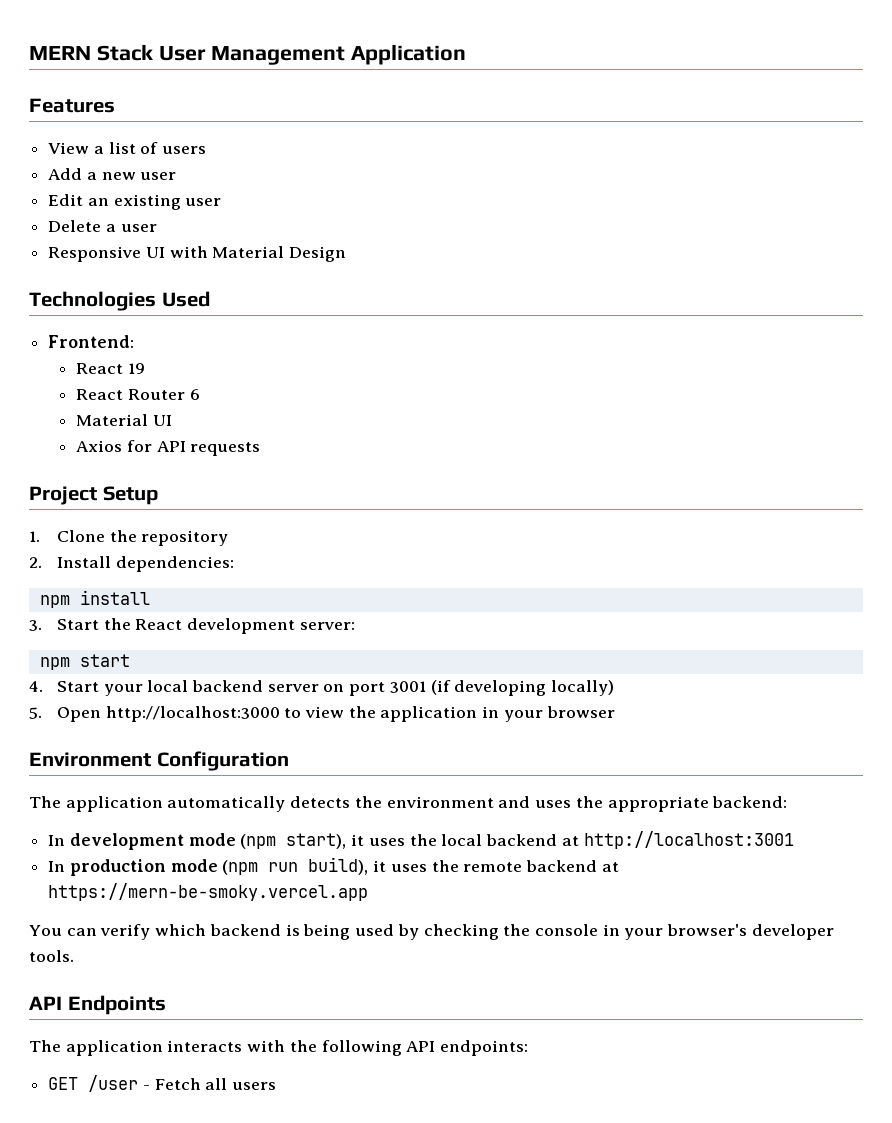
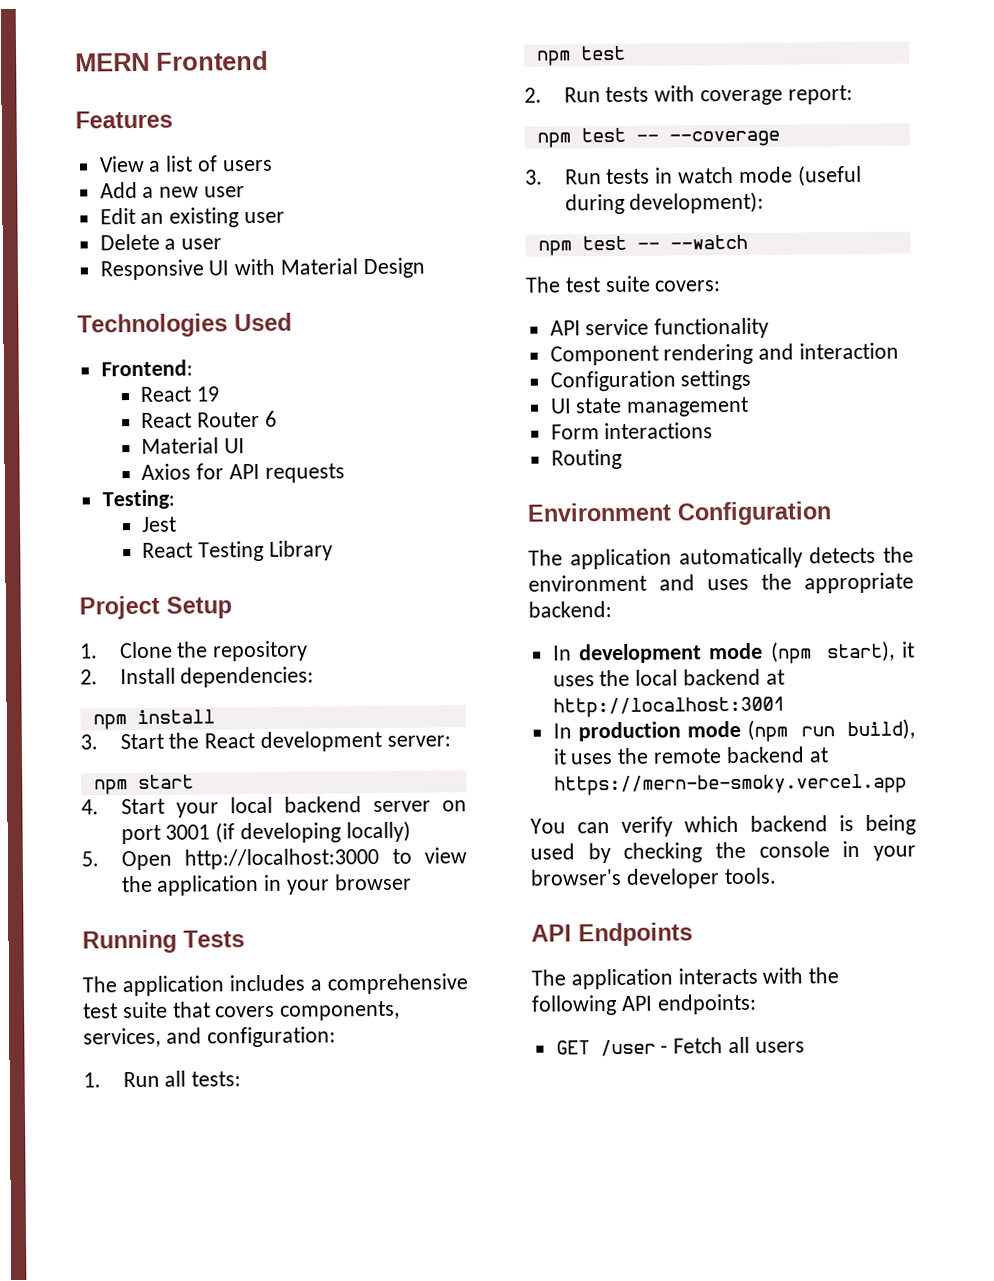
[96,44,467,65] Stack User Management Application -> [156,50,269,71] Frontend
(261, 449) none -> [101,489,175,510] [141,516,178,532] [142,540,333,562] // Testing: // Jest // React Testing Library
(615, 712) none -> [82,929,245,954] [82,973,468,997] [83,1000,401,1021] [83,1026,336,1048] [83,1070,242,1088] [536,45,626,66] [524,85,853,106] [536,127,780,148] [525,164,862,187] [564,191,765,215] [537,234,748,256] [525,275,722,293] [549,317,770,339] [549,342,900,366] [549,369,752,392] [549,396,750,417] [550,422,714,440] [550,448,622,470] // Running Tests // The application includes a comprehensive test suite that covers components, services, and configuration: // 1. Run all tests: // npm test // 2. Run tests with coverage report: // npm test -- --coverage // 3. Run tests in watch mode (useful during development): // npm test -- --watch // The test suite covers: // API service functionality // Component rendering and interaction // Configuration settings // UI state management // Form interactions // Routing

